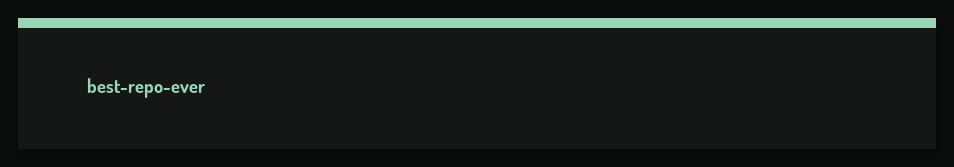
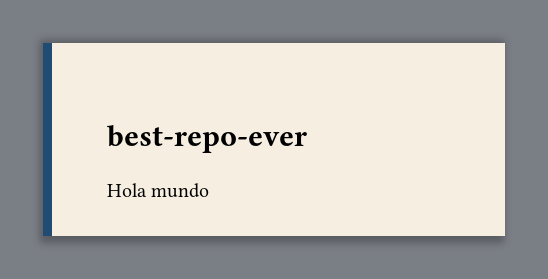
(205, 88) none -> [107,183,210,198] // Hola mundo

